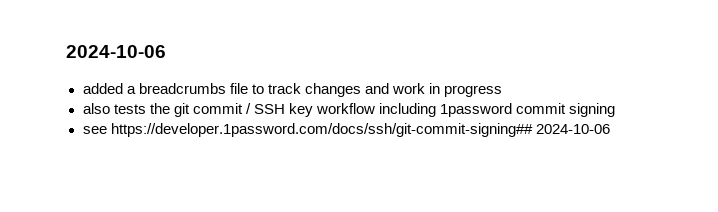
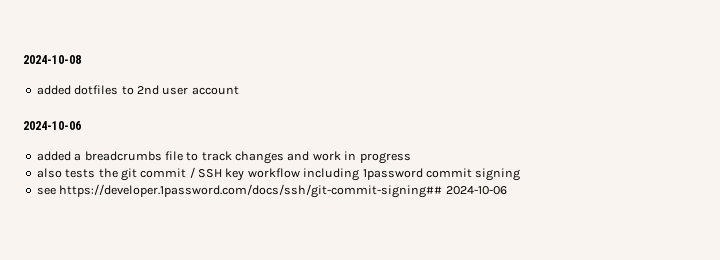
(66, 51) none -> [23,55,81,64] [36,85,239,95] 2024-10-08 // added dotfiles to 2nd user account //

